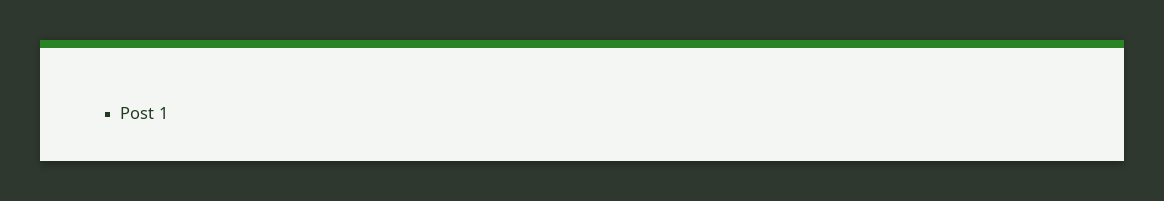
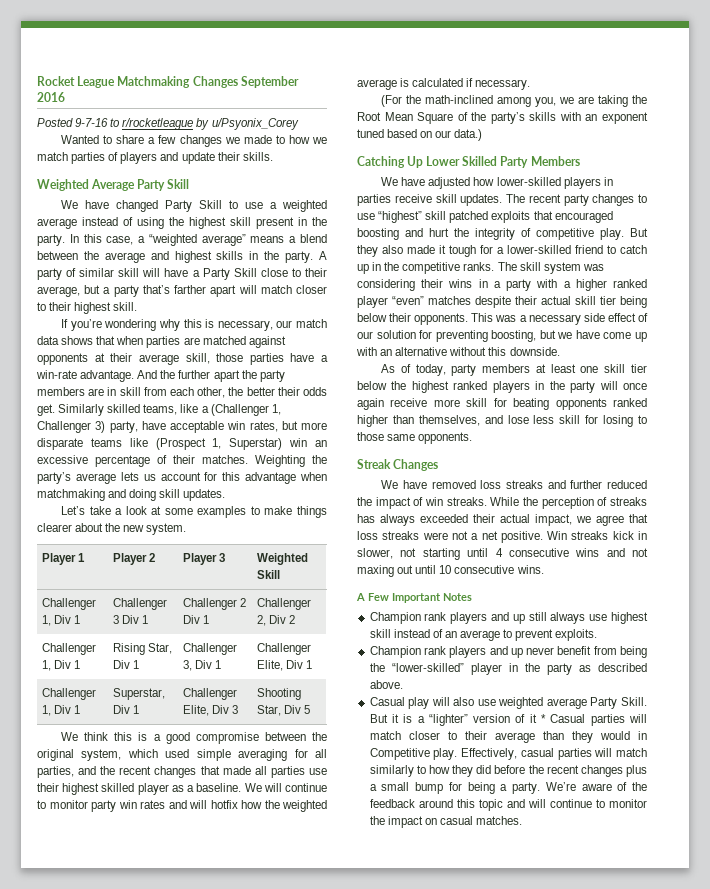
[120,107,168,119] Post 1 -> [37,76,299,88] [37,92,65,102] [37,118,299,130] [61,135,327,147] [37,152,273,164] [37,179,190,191] [61,200,327,212] [37,217,327,229] [37,234,327,246] [37,251,327,263] [37,268,327,280] [37,285,328,297] [37,302,138,314] [61,319,327,331] [37,336,286,348] [37,353,328,365] [36,370,285,382] [37,387,327,398] [37,404,281,416] [37,421,327,433] [37,438,327,450] [37,455,327,467] [37,472,327,484] [37,489,226,501] [61,506,327,518] [37,523,187,535] [41,553,86,565] [112,553,156,565] [182,553,226,565] [256,553,308,565] [256,570,280,579] [41,598,96,610] [41,615,81,626] [112,598,167,610] [112,615,149,624] [182,598,247,610] [182,615,210,624] [256,598,311,610] [256,615,296,626] [41,643,96,655] [41,660,81,671] [112,643,173,655] [112,660,140,669] [182,643,237,655] [182,660,222,671] [256,643,311,655] [256,660,313,671] [41,688,96,700] [41,705,81,716] [112,688,165,700] [112,705,140,714] [182,688,237,700] [182,705,239,716] [256,688,301,700] [256,705,311,716] [61,732,327,744] [37,749,327,761] [37,766,327,778] [37,783,327,795] [37,800,327,812] [357,78,531,90] [381,95,647,107] [357,112,648,124] [357,129,483,141] [357,156,580,168] [381,177,613,189] [357,194,647,206] [357,211,613,223] [357,228,648,240] [357,245,647,257] [357,262,604,274] [357,279,647,291] [357,296,647,308] [357,313,648,325] [357,330,647,342] [356,347,560,356] [381,364,647,376] [357,381,647,393] [357,398,647,410] [357,415,647,427] [357,432,473,444] [357,459,439,471] [381,480,647,489] [357,497,647,509] [357,514,648,526] [357,531,647,543] [357,548,648,560] [357,565,544,577] [356,593,472,603] [369,612,648,624] [369,629,598,641] [369,646,647,658] [369,663,647,675] [369,680,403,689] [369,697,647,709] [369,714,647,726] [369,731,647,743] [369,748,647,760] [369,765,647,777] [369,782,647,794] [369,799,647,811] [369,816,523,828] Rocket League Matchmaking Changes September 2016 // Posted 9-7-16 to r/rocketleague by u/Psyonix_Corey // Wanted to share a few changes we made to how we match parties of players and update their skills. // Weighted Average Party Skill // We have changed Party Skill to use a weighted average instead of using the highest skill present in the party. In this case, a “weighted average” means a blend between the average and highest skills in the party. A party of similar skill will have a Party Skill close to their average, but a party that’s farther apart will match closer to their highest skill. // If you’re wondering why this is necessary, our match data shows that when parties are matched against opponents at their average skill, those parties have a win-rate advantage. And the further apart the party members are in skill from each other, the better their odds get. Similarly skilled teams, like a (Challenger 1, Challenger 3) party, have acceptable win rates, but more disparate teams like (Prospect 1, Superstar) win an excessive percentage of their matches. Weighting the party’s average lets us account for this advantage when matchmaking and doing skill updates. // Let’s take a look at some examples to make things clearer about the new system. // Player 1 | Player 2 | Player 3 | Weighted Skill // Challenger 1, Div 1 | Challenger 3 Div 1 | Challenger 2 Div 1 | Challenger 2, Div 2 // Challenger 1, Div 1 | Rising Star, Div 1 | Challenger 3, Div 1 | Challenger Elite, Div 1 // Challenger 1, Div 1 | Superstar, Div 1 | Challenger Elite, Div 3 | Shooting Star, Div 5 // We think this is a good compromise between the original system, which used simple averaging for all parties, and the recent changes that made all parties use their highest skilled player as a baseline. We will continue to monitor party win rates and will hotfix how the weighted average is calculated if necessary. // (For the math-inclined among you, we are taking the Root Mean Square of the party’s skills with an exponent tuned based on our data.) // Catching Up Lower Skilled Party Members // We have adjusted how lower-skilled players in parties receive skill updates. The recent party changes to use “highest” skill patched exploits that encouraged boosting and hurt the integrity of competitive play. But they also made it tough for a lower-skilled friend to catch up in the competitive ranks. The skill system was considering their wins in a party with a higher ranked player “even” matches despite their actual skill tier being below their opponents. This was a necessary side effect of our solution for preventing boosting, but we have come up with an alternative without this downside. // As of today, party members at least one skill tier below the highest ranked players in the party will once again receive more skill for beating opponents ranked higher than themselves, and lose less skill for losing to those same opponents. // Streak Changes // We have removed loss streaks and further reduced the impact of win streaks. While the perception of streaks has always exceeded their actual impact, we agree that loss streaks were not a net positive. Win streaks kick in slower, not starting until 4 consecutive wins and not maxing out until 10 consecutive wins. // A Few Important Notes // Champion rank players and up still always use highest skill instead of an average to prevent exploits. // Champion rank players and up never benefit from being the “lower-skilled” player in the party as described above. // Casual play will also use weighted average Party Skill. But it is a “lighter” version of it * Casual parties will match closer to their average than they would in Competitive play. Effectively, casual parties will match similarly to how they did before the recent changes plus a small bump for being a party. We’re aware of the feedback around this topic and will continue to monitor the impact on casual matches.

